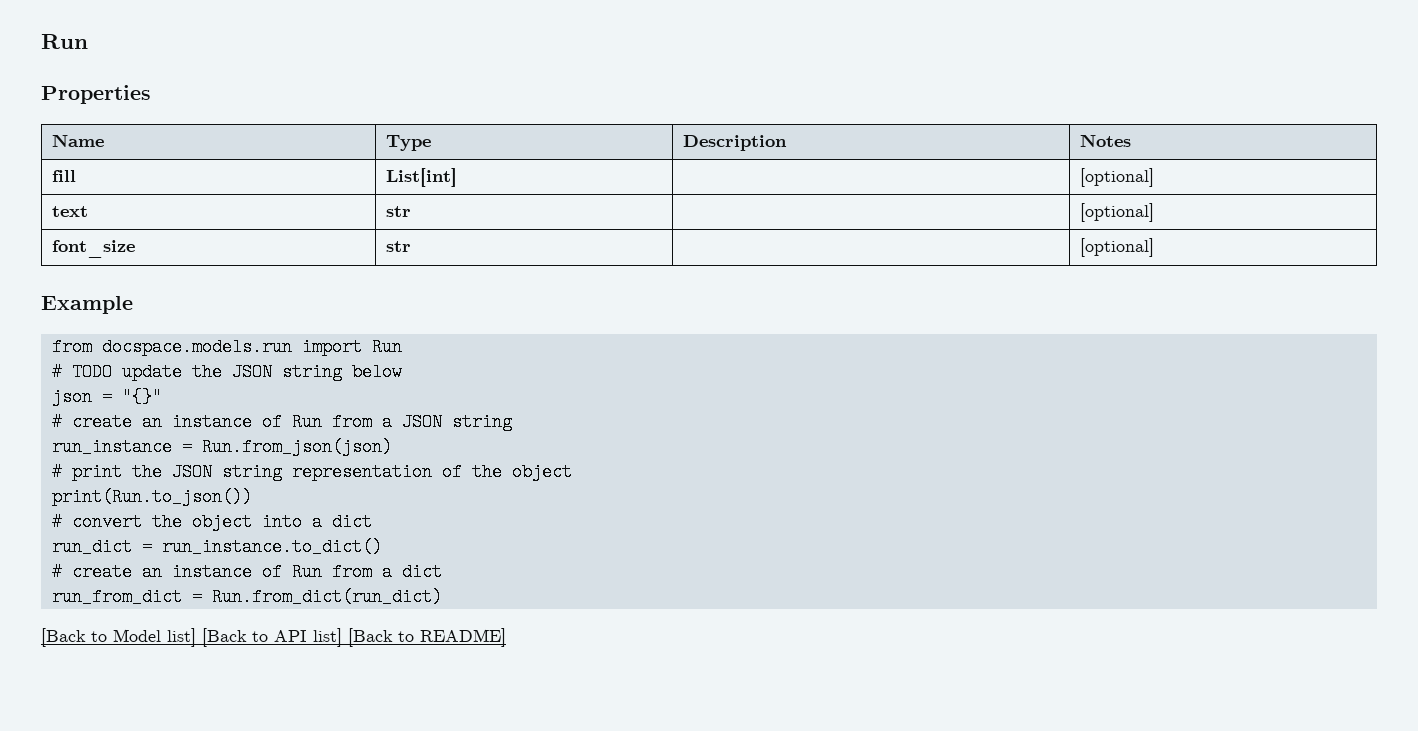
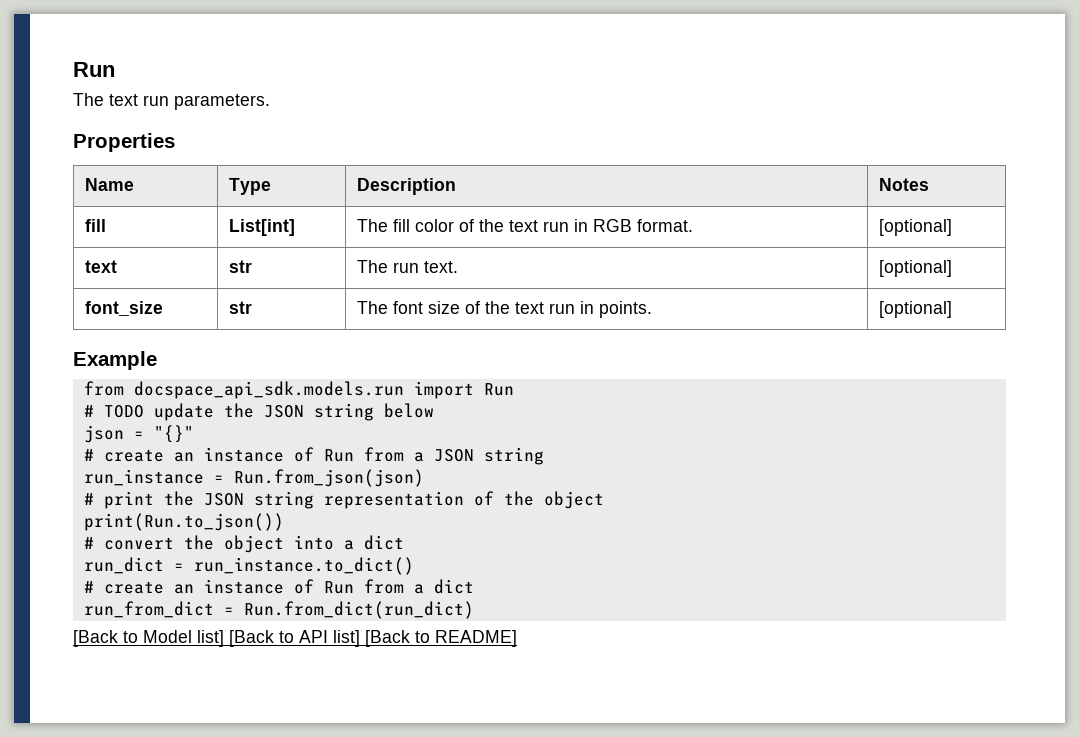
[41,34,88,49] Run -> [73,62,115,77] [73,93,270,110] Run // The text run parameters.
(458, 177) none -> [356,219,693,232] The fill color of the text run in RGB format.
(412, 211) none -> [356,260,458,273] The run text.
(412, 246) none -> [356,301,652,318] The font size of the text run in points.
[101,338,292,356] docspace.models.run -> [133,381,404,399] docspace_api_sdk.models.run

